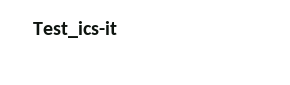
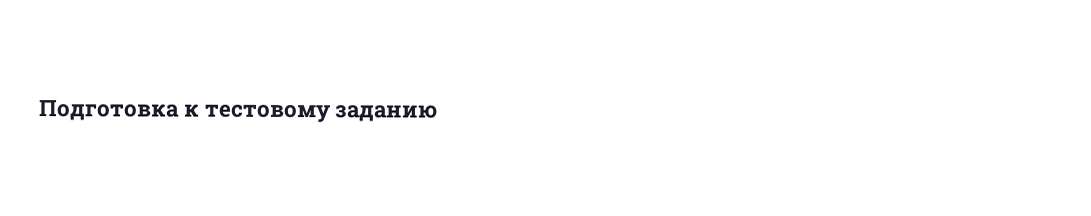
[33,21,117,38] Test_ics-it -> [38,100,439,123] Подготовка к тестовому заданию

